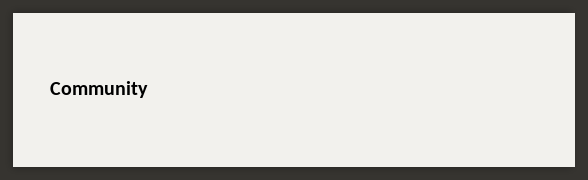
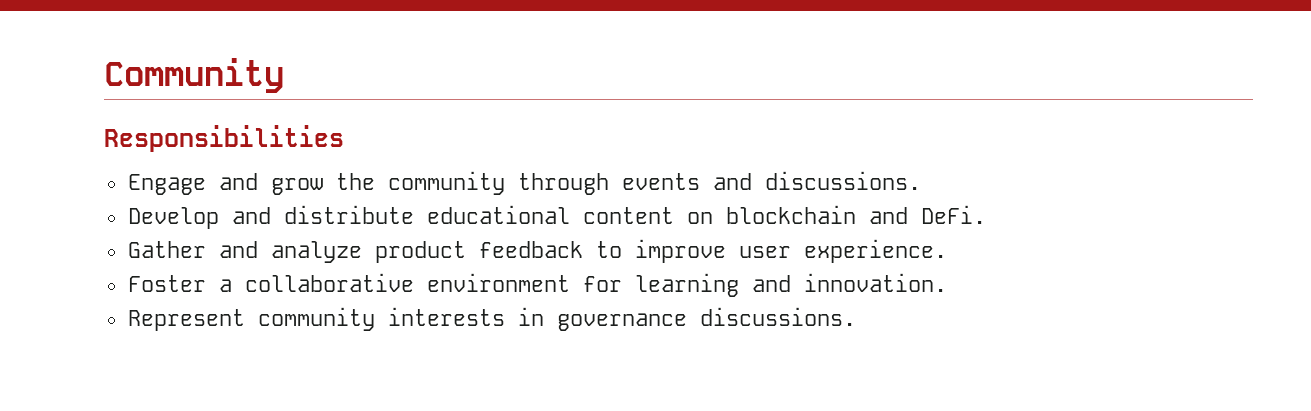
(148, 89) none -> [104,125,344,152] [127,171,921,195] [127,205,986,229] [127,239,947,263] [127,273,947,297] [127,307,856,331] // Responsibilities // Engage and grow the community through events and discussions. // Develop and distribute educational content on blockchain and DeFi. // Gather and analyze product feedback to improve user experience. // Foster a collaborative environment for learning and innovation. // Represent community interests in governance discussions.

